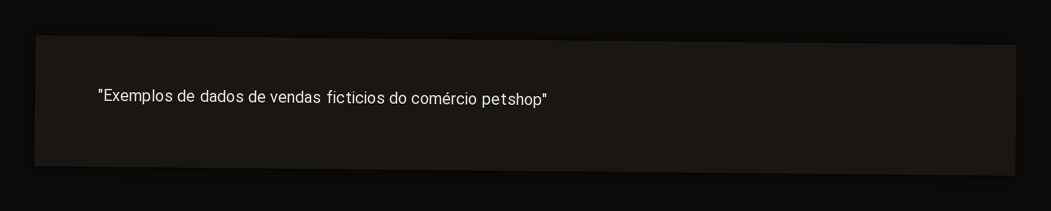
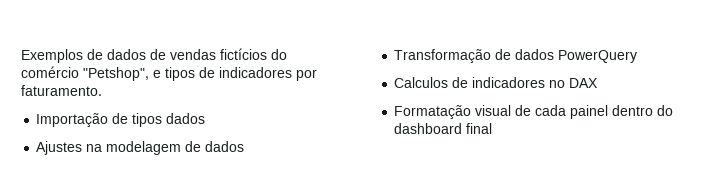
[97,88,174,105] "Exemplos -> [21,49,83,63] Exemplos
[325,89,386,104] ficticios -> [220,48,267,60] fictícios
[480,92,548,109] petshop" -> [83,67,317,81] [21,85,102,96] [36,113,206,127] [36,141,245,155] [394,49,638,63] [394,77,599,88] [394,105,674,119] [394,123,493,134] "Petshop", e tipos de indicadores por faturamento. // Importação de tipos dados // Ajustes na modelagem de dados // Transformação de dados PowerQuery // Calculos de indicadores no DAX // Formatação visual de cada painel dentro do dashboard final

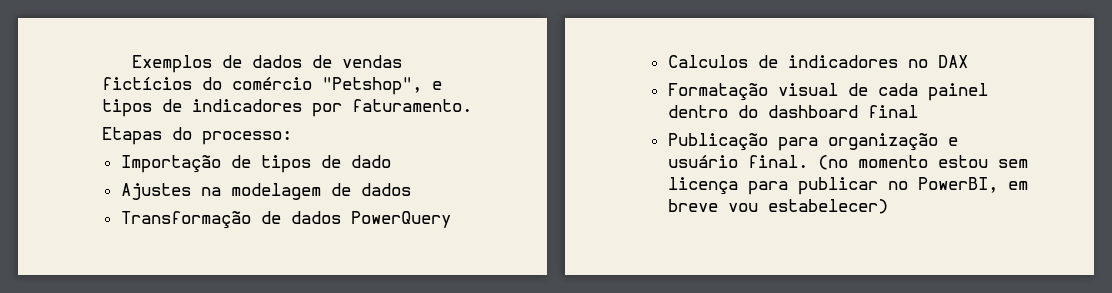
(102, 90) none -> [102,127,292,145] // Etapas do processo:
[166,113,206,124] dados -> [320,155,391,168] de dado
(493, 128) none -> [667,133,958,151] [667,155,1028,170] [667,177,1028,195] [667,199,888,214] // Publicação para organização e usuário final. (no momento estou sem licença para publicar no PowerBI, em breve vou estabelecer)

